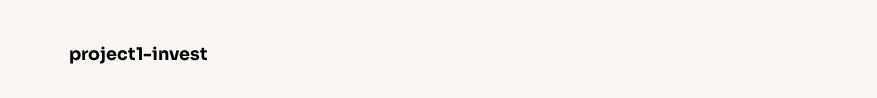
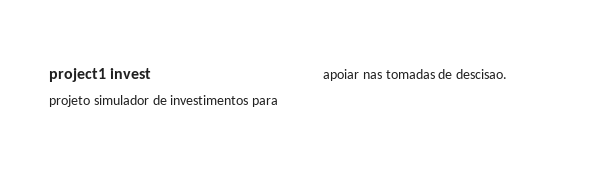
[69,46,208,64] project1-invest -> [49,68,152,82] [49,95,279,107] [323,69,508,81] project1 invest // projeto simulador de investimentos para apoiar nas tomadas de descisao.

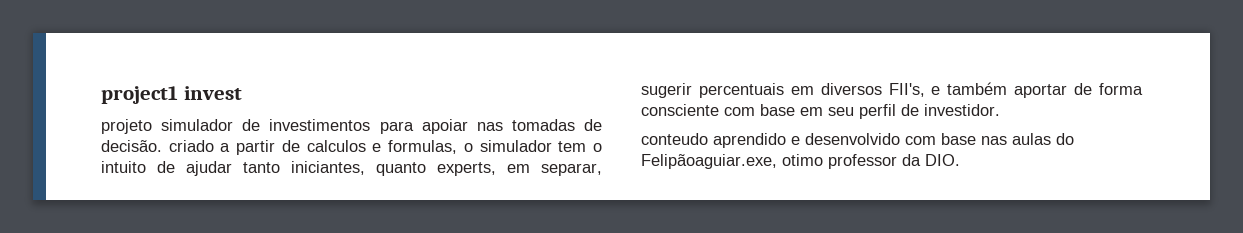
[456,69,508,79] descisao. -> [101,140,603,155] [101,161,602,176] [641,82,1143,98] [641,104,1000,119] [641,133,1074,148] [641,154,960,169] decisão. criado a partir de calculos e formulas, o simulador tem o intuito de ajudar tanto iniciantes, quanto experts, em separar, sugerir percentuais em diversos FII's, e também aportar de forma consciente com base em seu perfil de investidor. // conteudo aprendido e desenvolvido com base nas aulas do Felipãoaguiar.exe, otimo professor da DIO.

